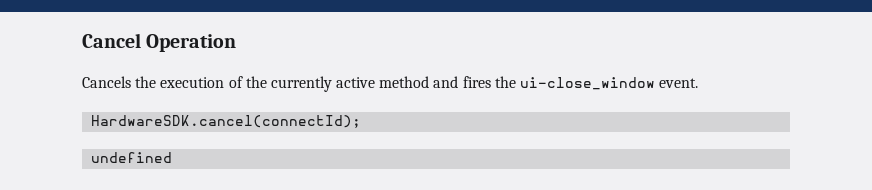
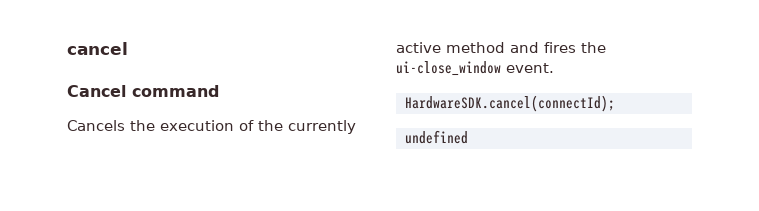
[82,33,237,52] Cancel Operation -> [67,42,128,55] [67,85,219,97] cancel // Cancel command

